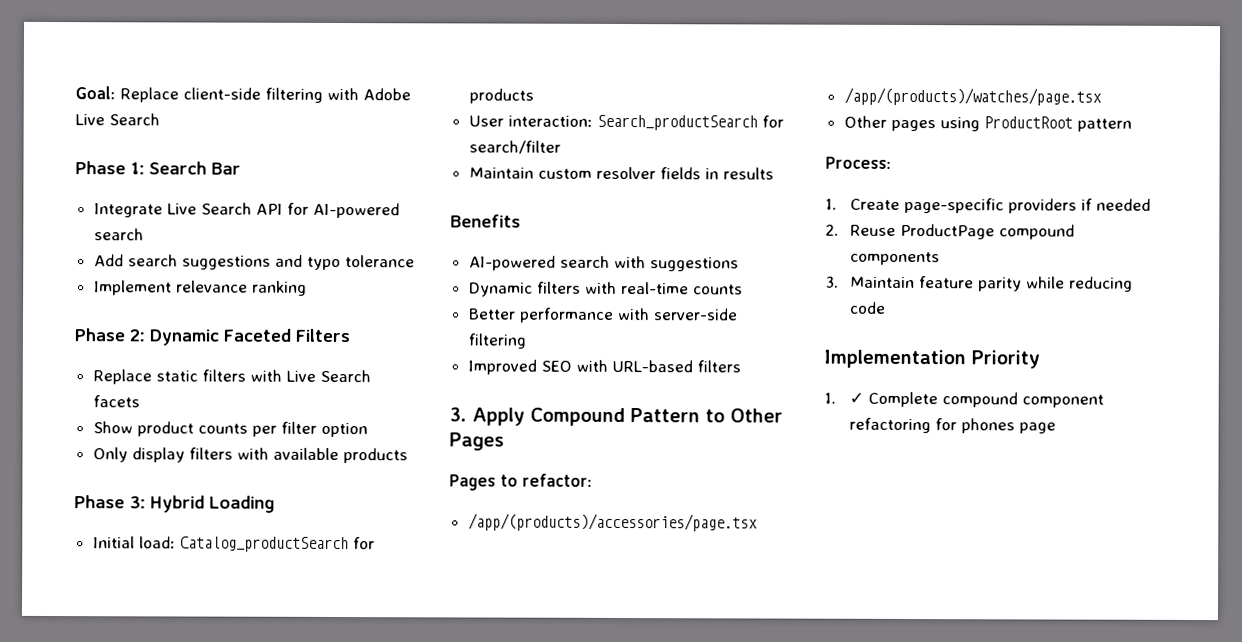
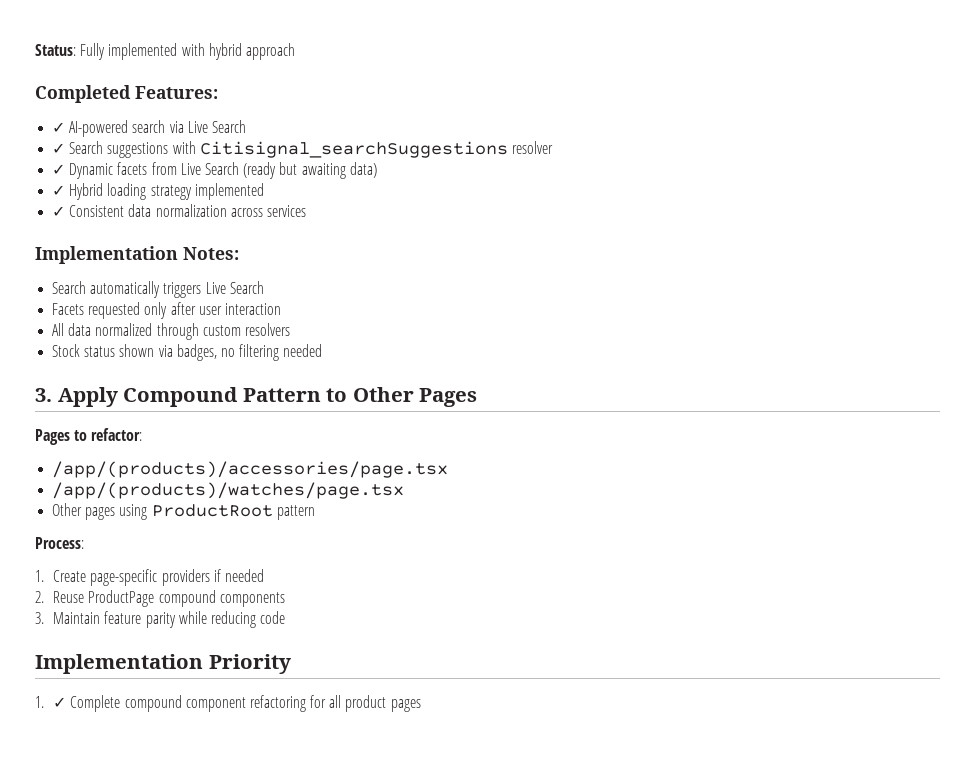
[75,86,411,103] [75,113,160,126] [75,161,241,175] [93,202,400,219] [93,228,144,241] [93,254,415,271] [93,280,307,296] [74,328,350,346] [92,369,371,385] [92,395,140,408] [92,421,368,438] [92,447,408,464] [74,495,275,513] [92,536,375,553] [468,88,534,104] [468,114,784,131] [468,140,561,154] [468,166,774,180] [450,214,521,228] [468,255,739,272] [468,281,743,297] [468,307,738,323] [467,333,526,349] [467,359,741,375] Goal: Replace client-side filtering with Adobe Live Search // Phase 1: Search Bar // Integrate Live Search API for AI-powered search // Add search suggestions and typo tolerance // Implement relevance ranking // Phase 2: Dynamic Faceted Filters // Replace static filters with Live Search facets // Show product counts per filter option // Only display filters with available products // Phase 3: Hybrid Loading // Initial load: Catalog_productSearch for products // User interaction: Search_productSearch for search/filter // Maintain custom resolver fields in results // Benefits // AI-powered search with suggestions // Dynamic filters with real-time counts // Better performance with server-side filtering // Improved SEO with URL-based filters -> [35,43,295,60] [35,85,218,103] [52,120,246,137] [52,141,553,158] [52,162,377,179] [52,183,264,200] [52,204,306,217] [35,246,239,264] [52,281,264,298] [52,302,281,319] [52,323,290,340] [52,344,323,361] Status: Fully implemented with hybrid approach // Completed Features: // ✓ AI-powered search via Live Search // ✓ Search suggestions with Citisignal_searchSuggestions resolver // ✓ Dynamic facets from Live Search (ready but awaiting data) // ✓ Hybrid loading strategy implemented // ✓ Consistent data normalization across services // Implementation Notes: // Search automatically triggers Live Search // Facets requested only after user interaction // All data normalized through custom resolvers // Stock status shown via badges, no filtering needed
[960,418,1056,434] phones page -> [329,695,421,712] all product pages

